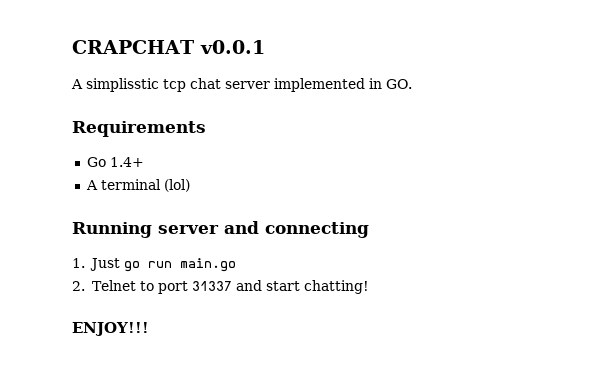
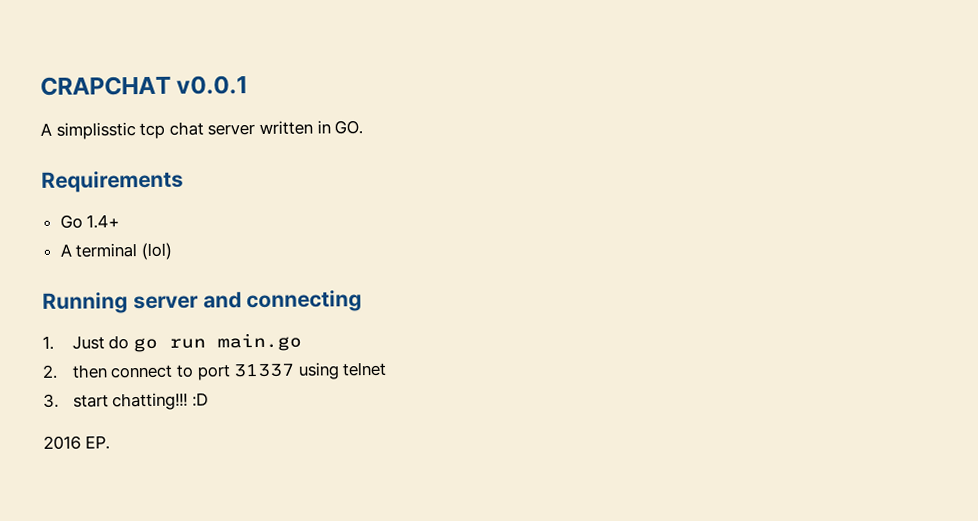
[274,78,365,92] implemented -> [258,120,313,136] written
(120, 264) none -> [108,335,130,350] do
[91,280,136,291] Telnet -> [71,364,174,379] then connect
[235,280,369,294] [72,322,149,336] and start chatting! // ENJOY!!! -> [297,361,388,380] [43,392,209,411] [43,435,110,450] using telnet // 3. start chatting!!! :D // 2016 EP.

